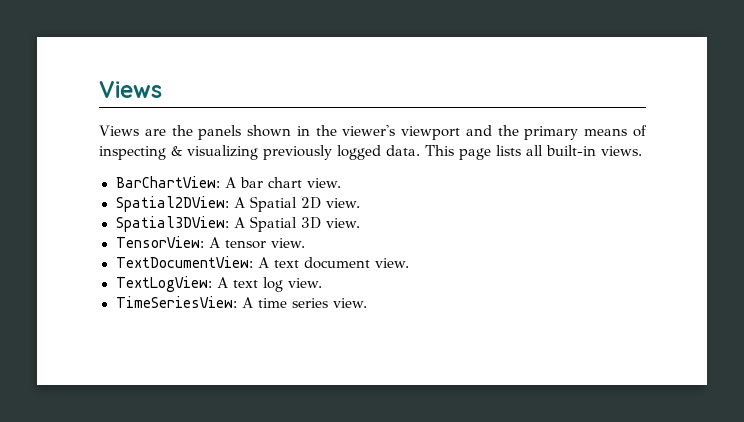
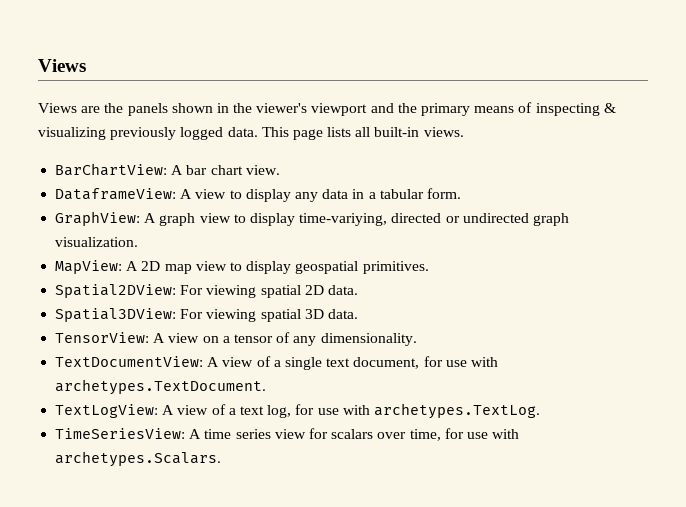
[115,196,361,212] [115,216,361,232] [115,236,306,249] [115,256,410,269] [115,276,323,292] [115,296,368,308] Spatial2DView: A Spatial 2D view. // Spatial3DView: A Spatial 3D view. // TensorView: A tensor view. // TextDocumentView: A text document view. // TextLogView: A text log view. // TimeSeriesView: A time series view. -> [55,188,461,202] [55,211,569,226] [55,237,139,247] [55,260,429,274] [55,284,358,298] [55,308,358,322] [55,332,417,346] [55,356,498,370] [55,379,267,395] [55,403,540,419] [55,428,520,441] [55,451,222,467] DataframeView: A view to display any data in a tabular form. // GraphView: A graph view to display time-variying, directed or undirected graph visualization. // MapView: A 2D map view to display geospatial primitives. // Spatial2DView: For viewing spatial 2D data. // Spatial3DView: For viewing spatial 3D data. // TensorView: A view on a tensor of any dimensionality. // TextDocumentView: A view of a single text document, for use with archetypes.TextDocument. // TextLogView: A view of a text log, for use with archetypes.TextLog. // TimeSeriesView: A time series view for scalars over time, for use with archetypes.Scalars.

